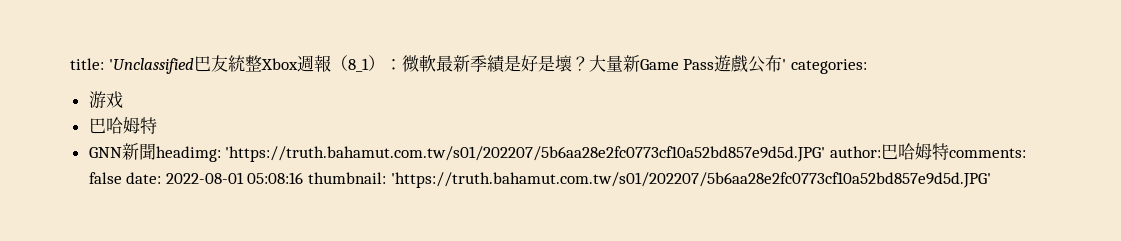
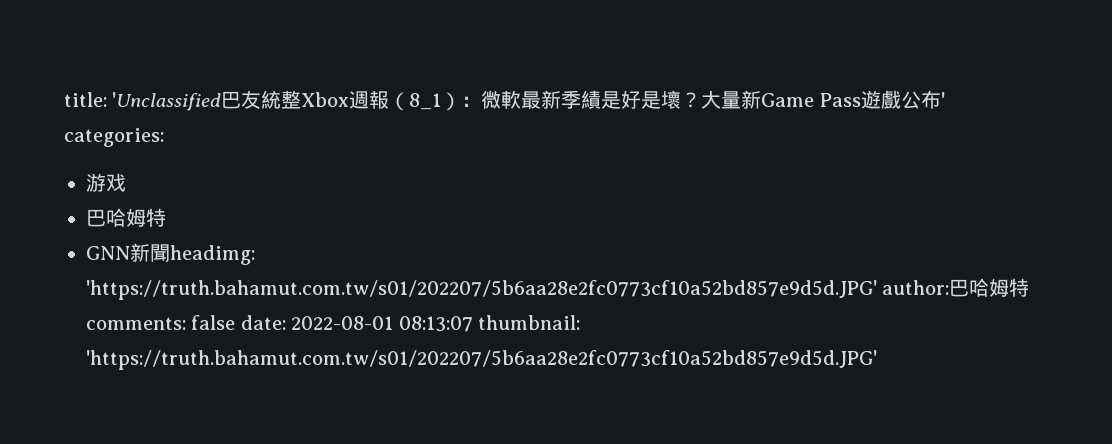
[247,172,304,184] 05:08:16 -> [398,316,473,332] 08:13:07

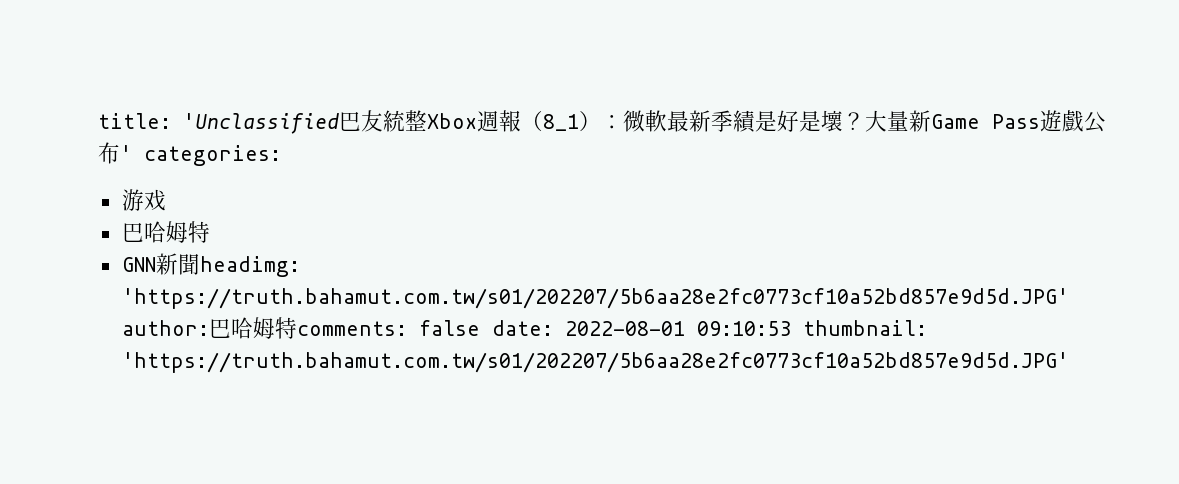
[398,316,473,332] 08:13:07 -> [696,321,791,336] 09:10:53

